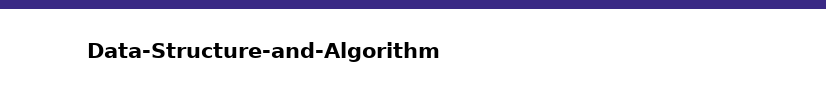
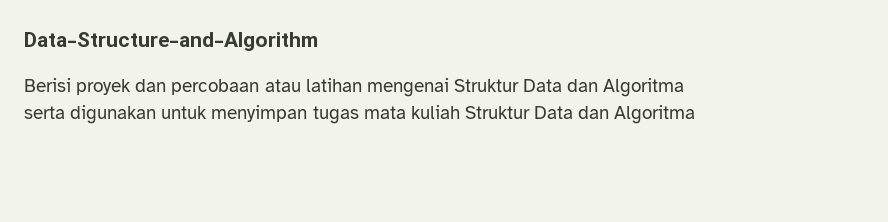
(440, 52) none -> [24,78,685,97] [24,105,696,124] // Berisi proyek dan percobaan atau latihan mengenai Struktur Data dan Algoritma // serta digunakan untuk menyimpan tugas mata kuliah Struktur Data dan Algoritma

